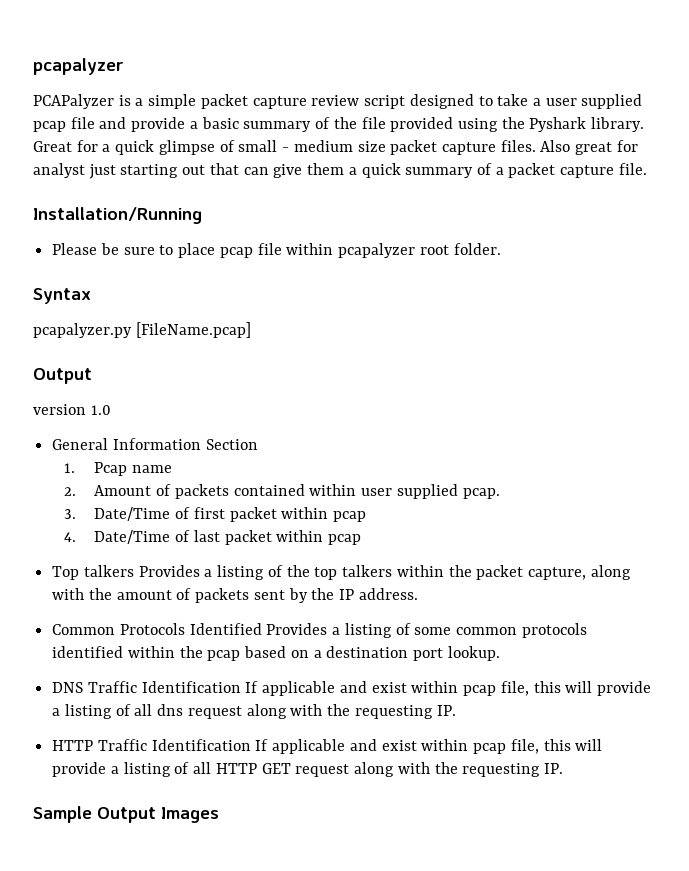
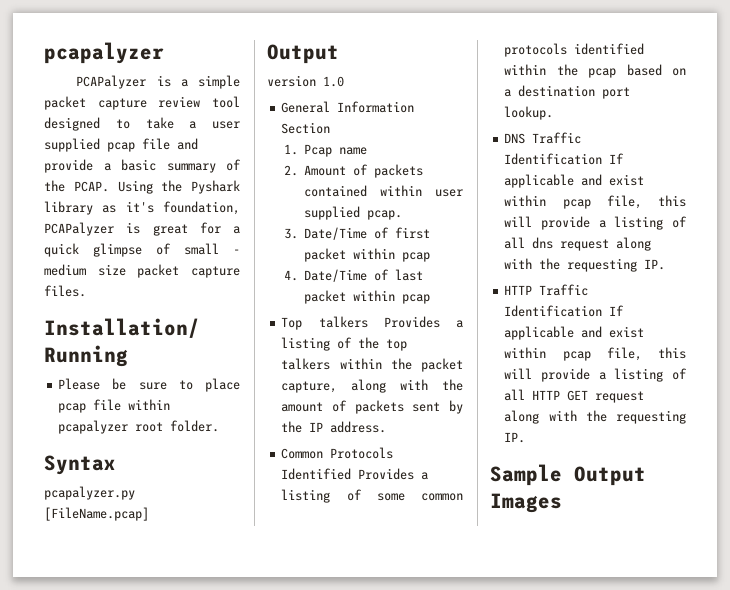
[364,95,406,109] script -> [212,96,240,108] tool
[361,117,645,132] [33,141,72,152] file provided using the Pyshark library. Great -> [73,180,240,194] [44,201,240,215] [44,222,188,236] PCAP. Using the Pyshark library as it's foundation, PCAPalyzer is great
[540,140,638,155] [33,163,647,179] Also great for analyst just starting out that can give them a quick summary of a packet capture file. -> (86, 291) none

